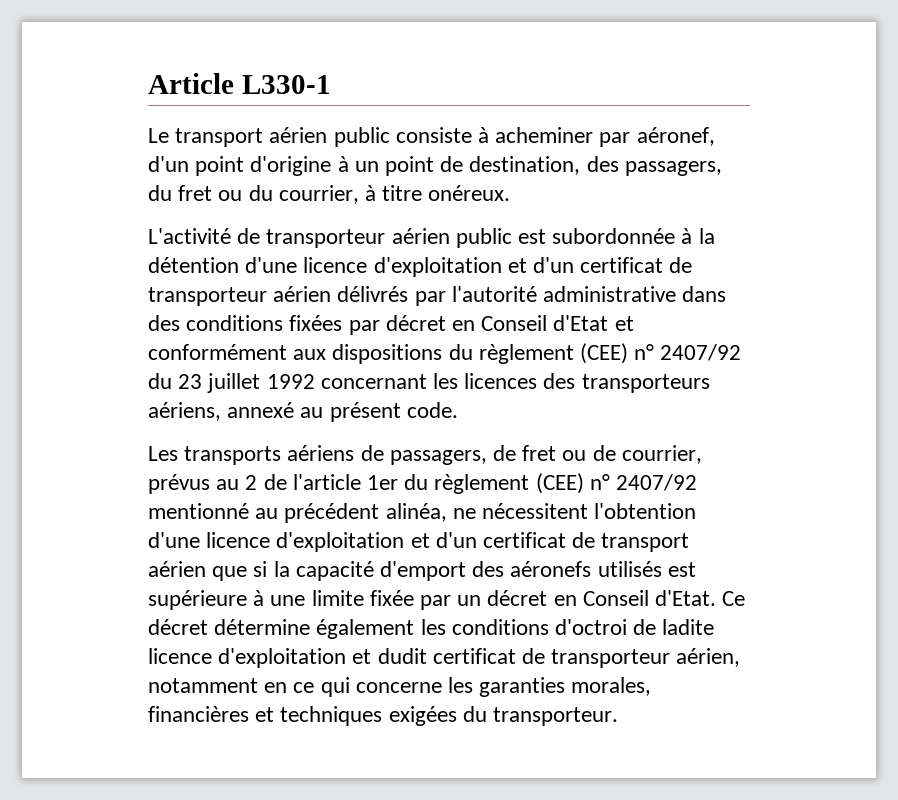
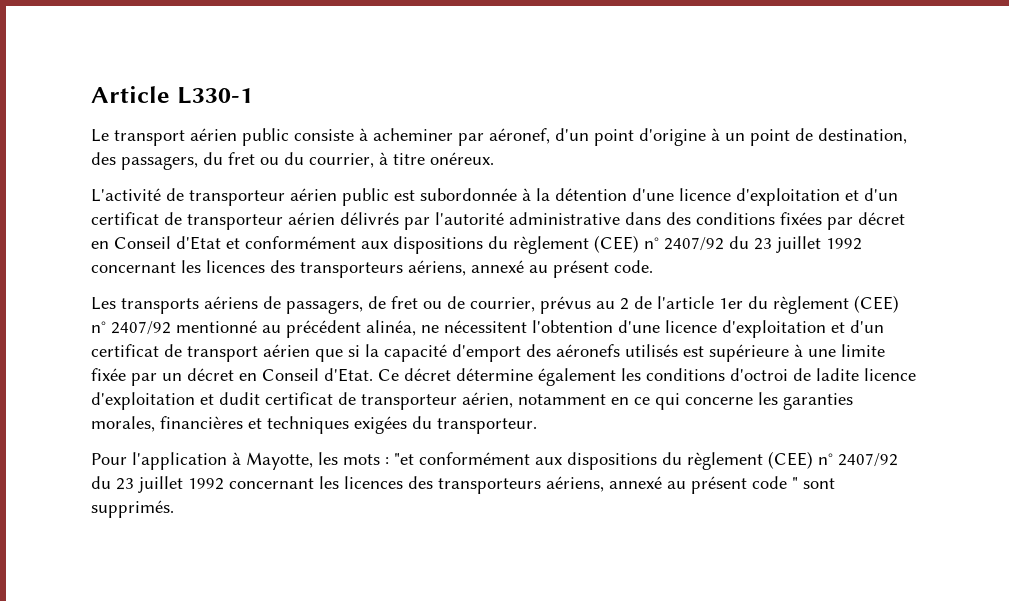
(619, 716) none -> [91,451,898,470] [91,476,835,494] [91,500,174,518] // Pour l'application à Mayotte, les mots : "et conformément aux dispositions du règlement (CEE) n° 2407/92 du 23 juillet 1992 concernant les licences des transporteurs aériens, annexé au présent code " sont supprimés.

